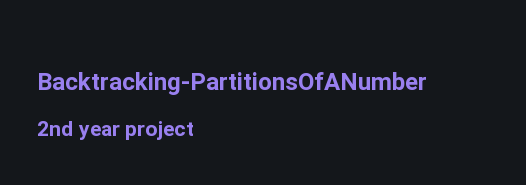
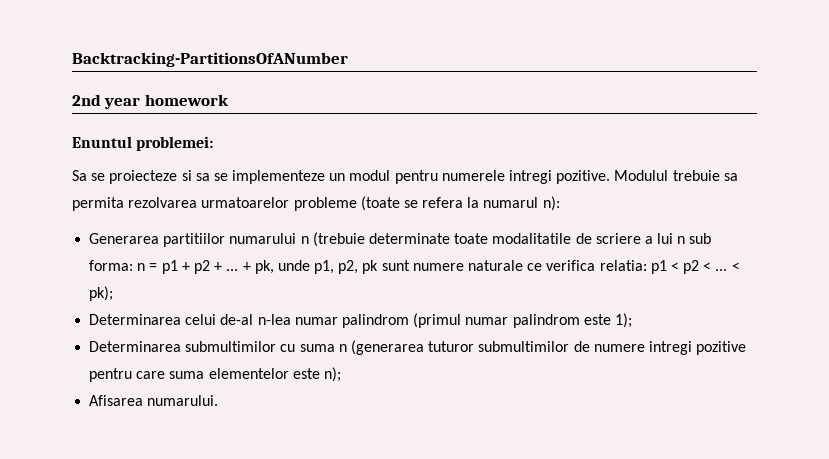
[125,121,195,140] project -> [144,94,229,106] [72,136,214,151] [72,170,738,184] [72,196,560,211] [89,232,712,247] [89,260,740,274] [89,286,114,301] [89,313,632,328] [89,340,747,355] [89,367,341,382] [89,395,219,406] homework // Enuntul problemei: // Sa se proiecteze si sa se implementeze un modul pentru numerele intregi pozitive. Modulul trebuie sa permita rezolvarea urmatoarelor probleme (toate se refera la numarul n): // Generarea partitiilor numarului n (trebuie determinate toate modalitatile de scriere a lui n sub forma: n = p1 + p2 + ... + pk, unde p1, p2, pk sunt numere naturale ce verifica relatia: p1 < p2 < ... < pk); // Determinarea celui de-al n-lea numar palindrom (primul numar palindrom este 1); // Determinarea submultimilor cu suma n (generarea tuturor submultimilor de numere intregi pozitive pentru care suma elementelor este n); // Afisarea numarului.

